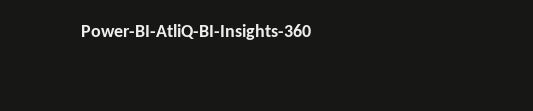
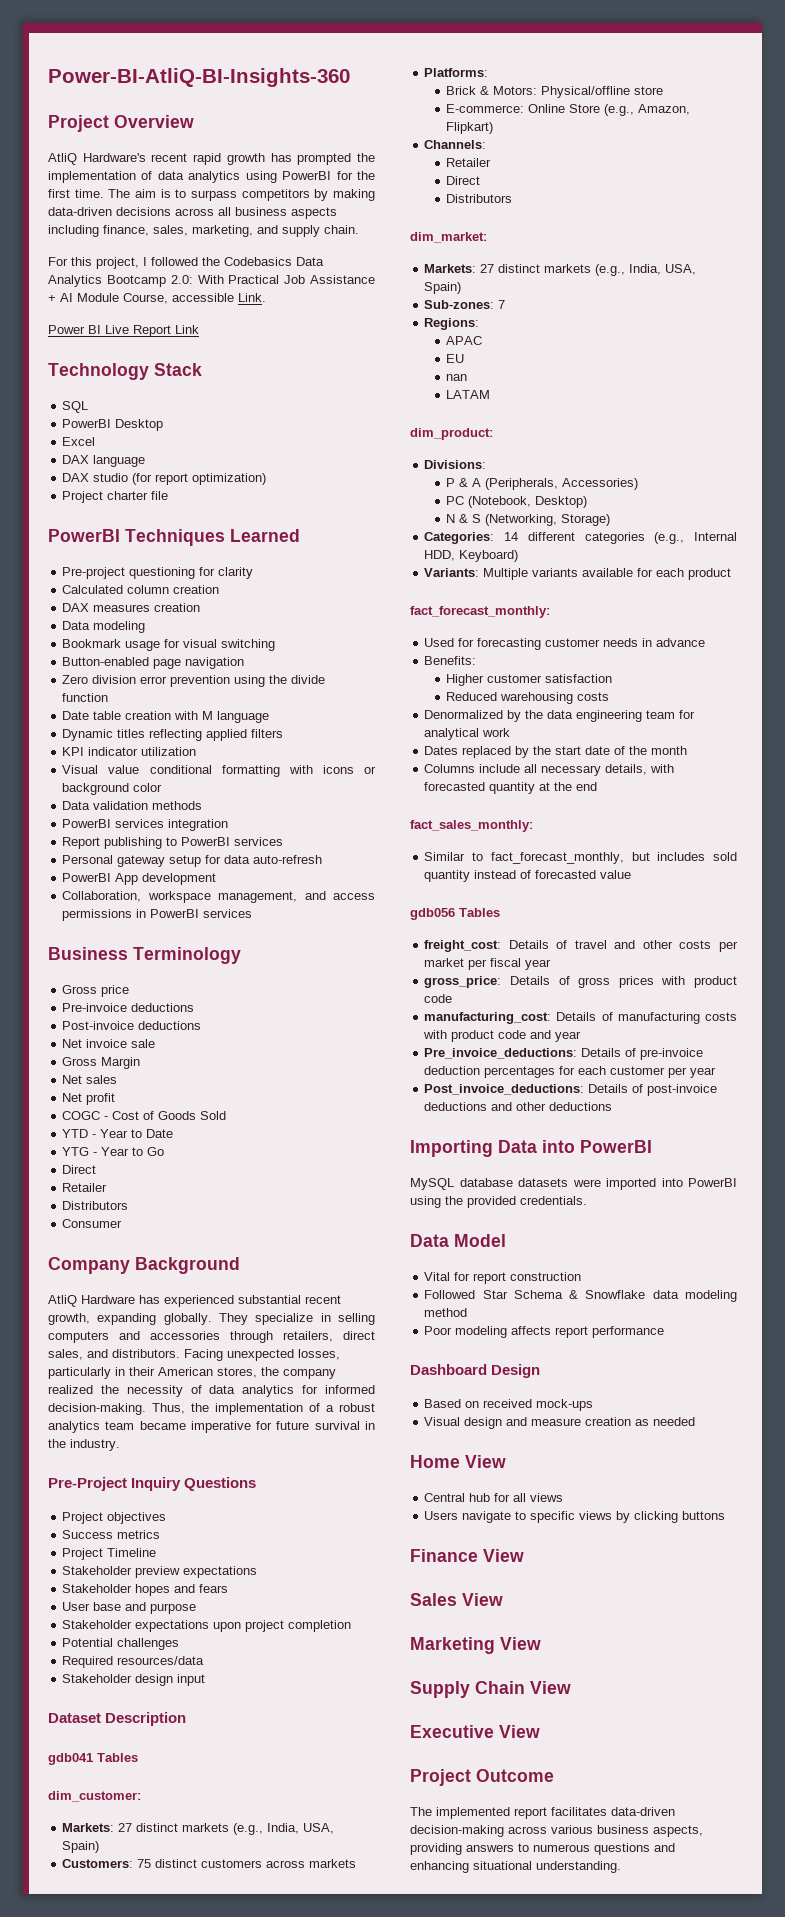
(311, 32) none -> [48,115,194,132] [48,153,376,165] [48,171,375,183] [48,189,376,201] [48,207,337,219] [48,225,359,237] [48,257,324,269] [48,275,376,287] [48,293,266,304] [48,325,199,337] [48,363,202,380] [62,401,89,413] [62,419,164,431] [62,437,96,446] [62,455,146,467] [62,473,267,485] [62,491,169,503] [48,529,300,546] [62,567,254,579] [62,585,220,594] [62,603,201,612] [62,621,146,633] [62,639,276,651] [62,657,245,669] [62,675,326,687] [62,693,109,702] [62,711,270,723] [62,729,284,741] [62,747,197,756] [62,765,376,777] [62,783,163,795] [62,801,203,810] [62,819,229,831] [62,837,284,849] [62,855,323,867] [62,873,217,885] [62,891,375,903] [62,909,253,921] [48,947,241,964] [62,985,130,997] [62,1003,195,1012] [62,1021,202,1030] [62,1039,156,1048] [62,1057,141,1069] [62,1075,118,1084] [62,1093,116,1105] [62,1111,227,1120] [62,1129,174,1138] [62,1147,165,1156] [62,1165,97,1174] [62,1183,108,1192] [62,1201,129,1210] [62,1219,123,1228] [48,1257,240,1274] [48,1295,341,1307] [48,1313,375,1325] [48,1331,375,1343] [48,1349,340,1361] [48,1367,336,1379] [48,1385,375,1397] [48,1403,375,1415] [48,1421,375,1433] [48,1439,120,1451] [48,1477,257,1491] [62,1512,167,1524] [62,1530,161,1539] [62,1548,157,1560] [62,1566,258,1578] [62,1584,229,1596] [62,1602,197,1614] [62,1620,352,1632] [62,1638,180,1650] [62,1656,205,1668] [62,1674,206,1686] [48,1712,187,1726] [48,1753,138,1765] [48,1791,141,1802] [62,1823,335,1835] [62,1841,100,1853] [62,1859,357,1868] [424,68,489,77] [446,86,664,98] [446,104,691,116] [446,122,494,134] [424,140,487,149] [446,158,492,167] [446,176,481,185] [446,194,513,203] [410,232,487,243] [424,264,697,276] [424,282,462,294] [424,300,506,309] [424,318,480,330] [446,336,483,345] [446,354,465,363] [446,374,468,381] [446,390,491,399] [410,428,493,440] [424,460,487,469] [446,478,639,490] [446,496,588,508] [446,514,611,526] [424,532,737,544] [424,550,519,562] [424,568,732,580] [410,606,550,618] [424,638,706,650] [424,656,477,665] [446,674,613,686] [446,692,610,704] [424,710,696,722] [424,728,511,740] [424,746,688,758] [424,764,675,776] [424,782,598,794] [410,820,533,832] [424,852,737,864] [424,870,632,882] [410,908,500,920] [424,940,738,952] [424,958,552,970] [424,976,737,988] [424,994,453,1003] [424,1012,737,1024] [423,1030,582,1042] [424,1048,704,1060] [424,1066,717,1078] [424,1084,718,1096] [424,1102,613,1111] [410,1140,652,1157] [410,1178,737,1190] [410,1196,587,1208] [410,1234,506,1247] [424,1272,582,1284] [424,1290,737,1302] [424,1308,468,1317] [424,1326,665,1338] [410,1364,541,1378] [424,1399,594,1411] [424,1417,696,1429] [410,1455,506,1468] [424,1493,564,1502] [424,1511,726,1523] [410,1549,524,1562] [410,1593,503,1606] [410,1637,541,1654] [410,1681,571,1698] [410,1725,540,1738] [410,1769,554,1786] [410,1807,675,1819] [410,1825,703,1837] [410,1843,675,1855] [410,1861,621,1873] // Project Overview // AtliQ Hardware's recent rapid growth has prompted the implementation of data analytics using PowerBI for the first time. The aim is to surpass competitors by making data-driven decisions across all business aspects including finance, sales, marketing, and supply chain. // For this project, I followed the Codebasics Data Analytics Bootcamp 2.0: With Practical Job Assistance + AI Module Course, accessible Link. // Power BI Live Report Link // Technology Stack // SQL // PowerBI Desktop // Excel // DAX language // DAX studio (for report optimization) // Project charter file // PowerBI Techniques Learned // Pre-project questioning for clarity // Calculated column creation // DAX measures creation // Data modeling // Bookmark usage for visual switching // Button-enabled page navigation // Zero division error prevention using the divide function // Date table creation with M language // Dynamic titles reflecting applied filters // KPI indicator utilization // Visual value conditional formatting with icons or background color // Data validation methods // PowerBI services integration // Report publishing to PowerBI services // Personal gateway setup for data auto-refresh // PowerBI App development // Collaboration, workspace management, and access permissions in PowerBI services // Business Terminology // Gross price // Pre-invoice deductions // Post-invoice deductions // Net invoice sale // Gross Margin // Net sales // Net profit // COGC - Cost of Goods Sold // YTD - Year to Date // YTG - Year to Go // Direct // Retailer // Distributors // Consumer // Company Background // AtliQ Hardware has experienced substantial recent growth, expanding globally. They specialize in selling computers and accessories through retailers, direct sales, and distributors. Facing unexpected losses, particularly in their American stores, the company realized the necessity of data analytics for informed decision-making. Thus, the implementation of a robust analytics team became imperative for future survival in the industry. // Pre-Project Inquiry Questions // Project objectives // Success metrics // Project Timeline // Stakeholder preview expectations // Stakeholder hopes and fears // User base and purpose // Stakeholder expectations upon project completion // Potential challenges // Required resources/data // Stakeholder design input // Dataset Description // gdb041 Tables // dim_customer: // Markets: 27 distinct markets (e.g., India, USA, Spain) // Customers: 75 distinct customers across markets // Platforms: // Brick & Motors: Physical/offline store // E-commerce: Online Store (e.g., Amazon, Flipkart) // Channels: // Retailer // Direct // Distributors // dim_market: // Markets: 27 distinct markets (e.g., India, USA, Spain) // Sub-zones: 7 // Regions: // APAC // EU // nan // LATAM // dim_product: // Divisions: // P & A (Peripherals, Accessories) // PC (Notebook, Desktop) // N & S (Networking, Storage) // Categories: 14 different categories (e.g., Internal HDD, Keyboard) // Variants: Multiple variants available for each product // fact_forecast_monthly: // Used for forecasting customer needs in advance // Benefits: // Higher customer satisfaction // Reduced warehousing costs // Denormalized by the data engineering team for analytical work // Dates replaced by the start date of the month // Columns include all necessary details, with forecasted quantity at the end // fact_sales_monthly: // Similar to fact_forecast_monthly, but includes sold quantity instead of forecasted value // gdb056 Tables // freight_cost: Details of travel and other costs per market per fiscal year // gross_price: Details of gross prices with product code // manufacturing_cost: Details of manufacturing costs with product code and year // Pre_invoice_deductions: Details of pre-invoice deduction percentages for each customer per year // Post_invoice_deductions: Details of post-invoice deductions and other deductions // Importing Data into PowerBI // MySQL database datasets were imported into PowerBI using the provided credentials. // Data Model // Vital for report construction // Followed Star Schema & Snowflake data modeling method // Poor modeling affects report performance // Dashboard Design // Based on received mock-ups // Visual design and measure creation as needed // Home View // Central hub for all views // Users navigate to specific views by clicking buttons // Finance View // Sales View // Marketing View // Supply Chain View // Executive View // Project Outcome // The implemented report facilitates data-driven decision-making across various business aspects, providing answers to numerous questions and enhancing situational understanding.

